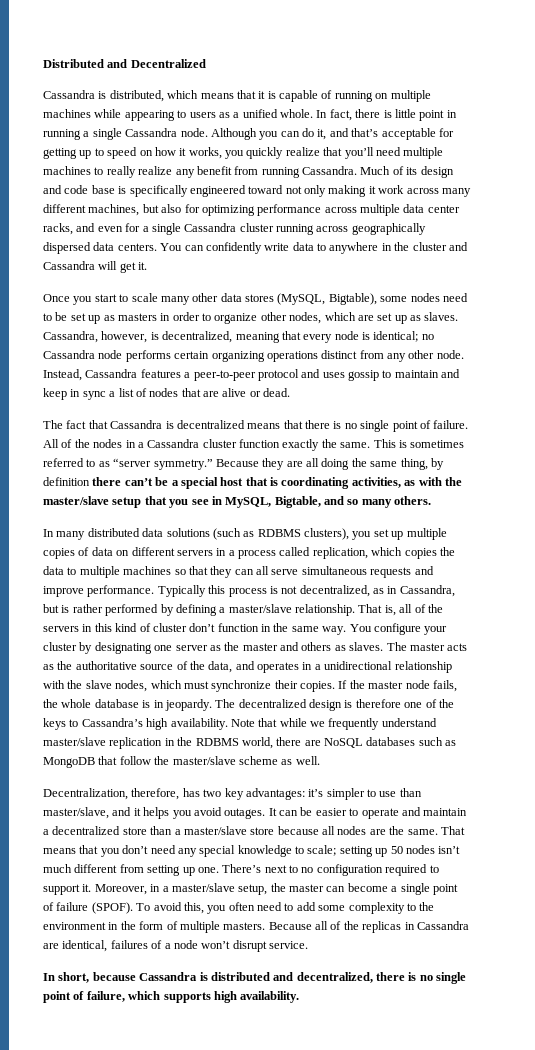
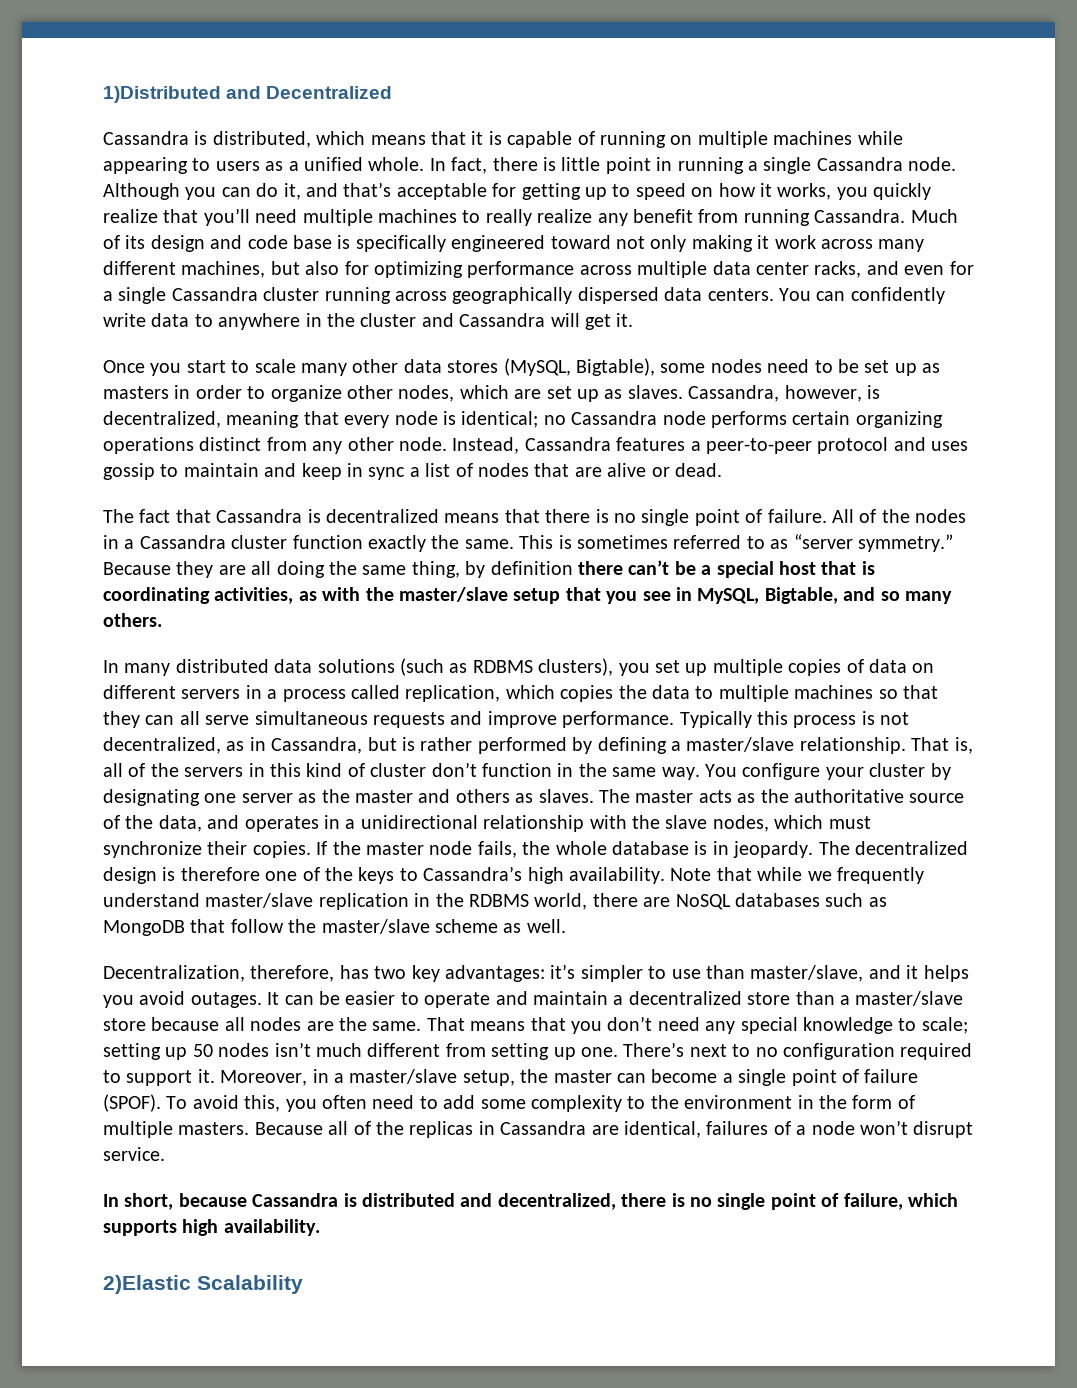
[43,59,104,68] Distributed -> [103,86,221,103] 1)Distributed
(300, 997) none -> [103,1275,303,1294] // 2)Elastic Scalability

